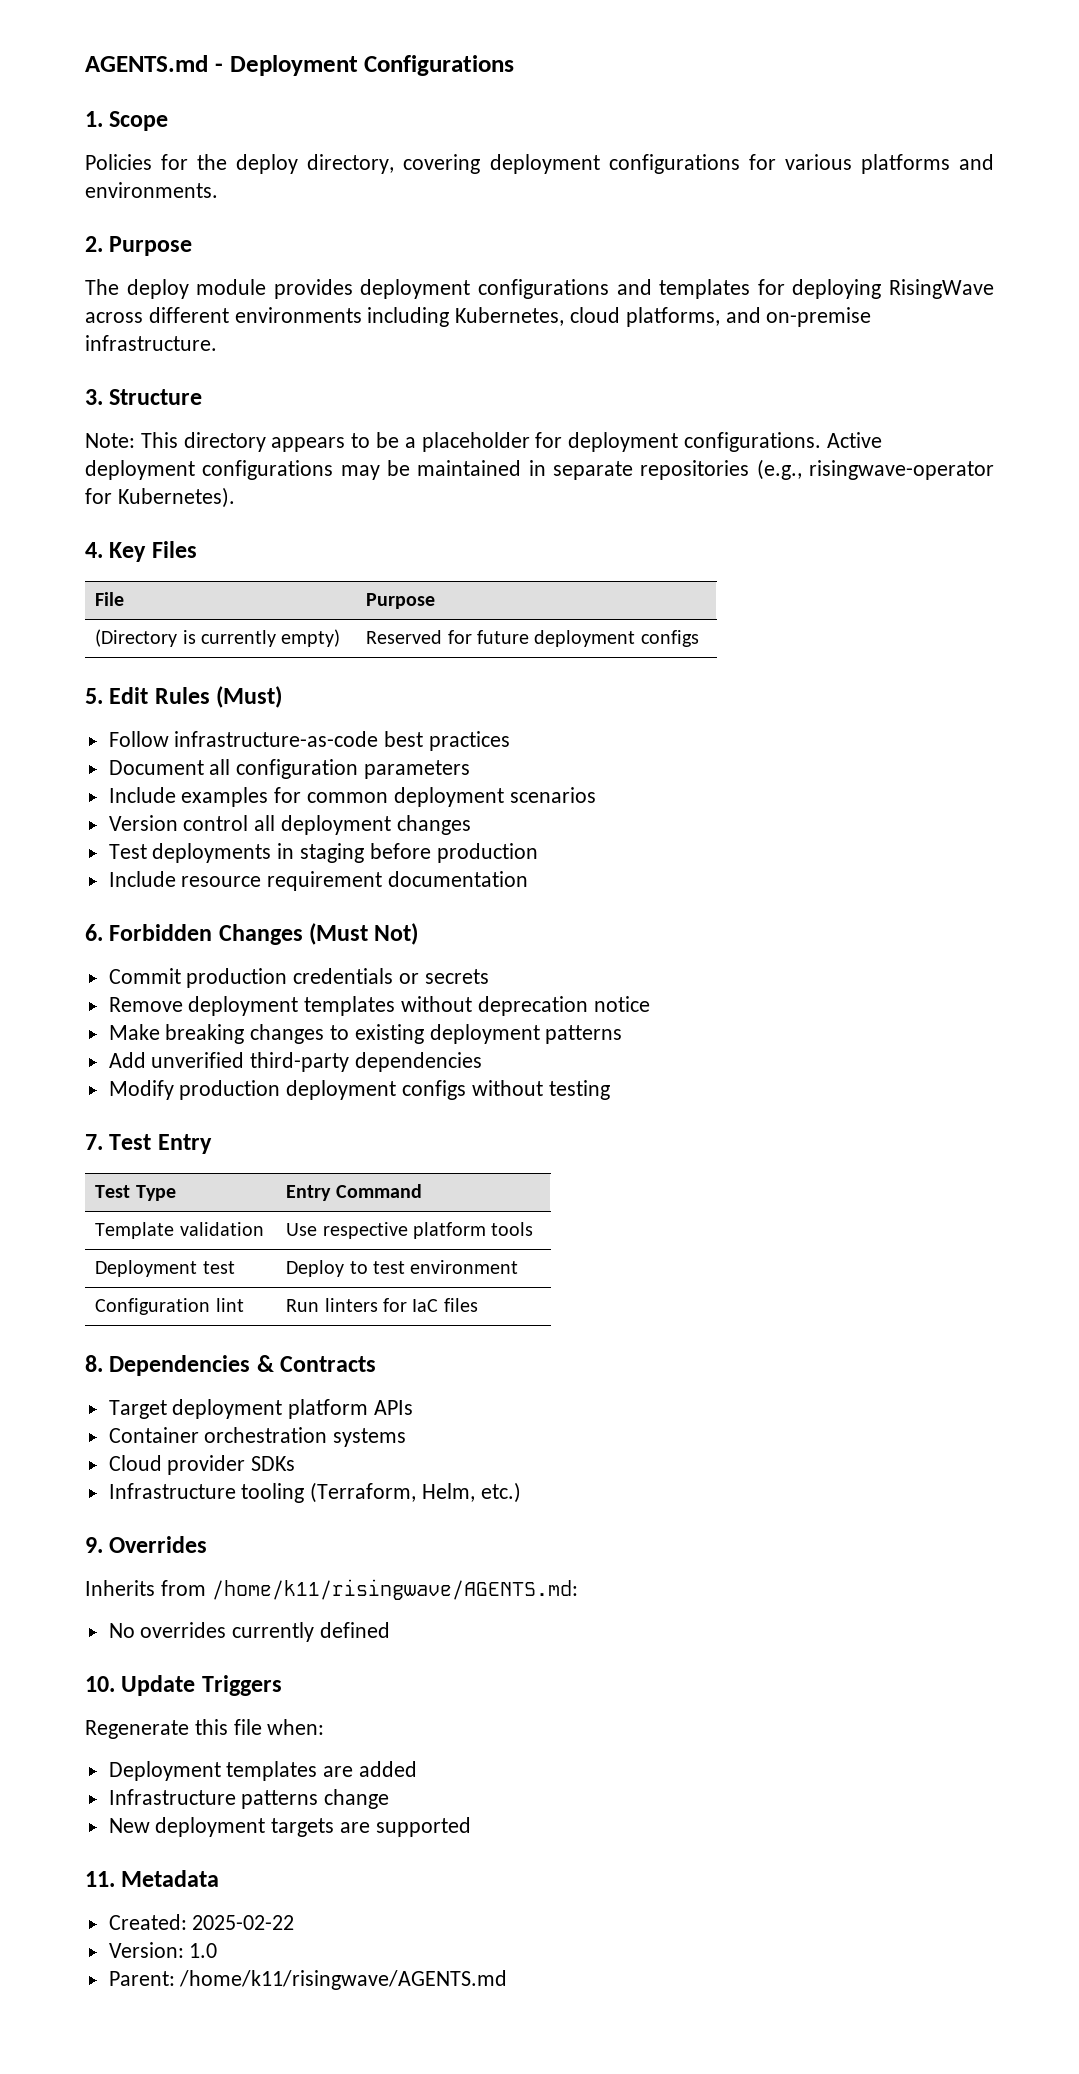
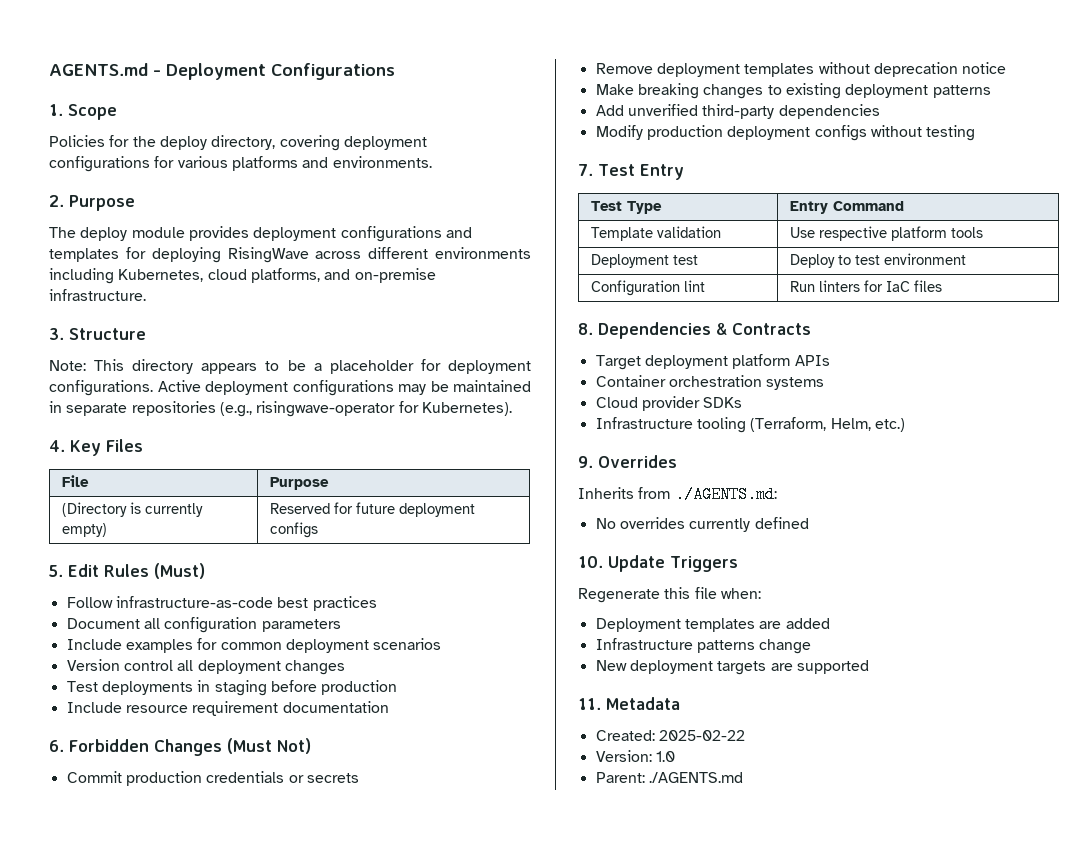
[211,1579,578,1600] /home/k11/risingwave/AGENTS.md: -> [674,486,777,503] ./AGENTS.md:
[179,1970,508,1990] /home/k11/risingwave/AGENTS.md -> [648,772,743,783] ./AGENTS.md

